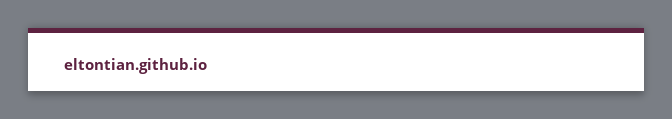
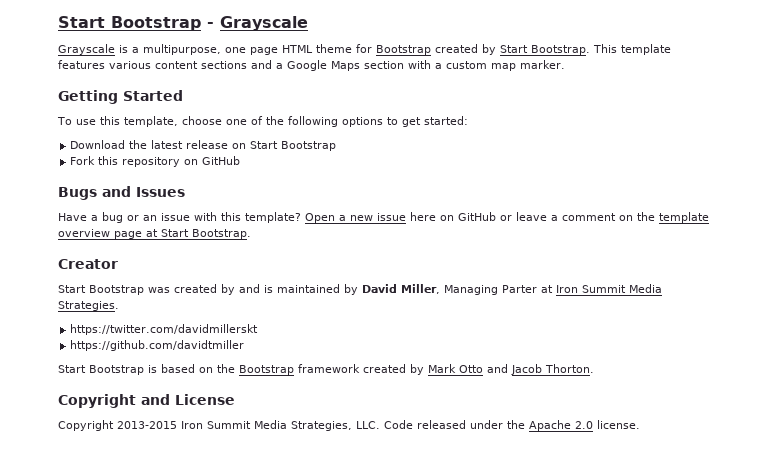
[64,58,207,74] eltontian.github.io -> [58,16,308,31] [58,44,671,55] [58,60,565,71] [58,90,183,104] [57,116,468,127] [70,140,337,151] [70,156,241,167] [58,186,185,200] [58,212,709,223] [58,229,251,239] [58,259,118,269] [58,284,662,295] [58,301,119,311] [70,324,259,335] [70,340,245,351] [58,364,594,375] [58,394,235,408] [58,420,640,431] Start Bootstrap - Grayscale // Grayscale is a multipurpose, one page HTML theme for Bootstrap created by Start Bootstrap. This template features various content sections and a Google Maps section with a custom map marker. // Getting Started // To use this template, choose one of the following options to get started: // Download the latest release on Start Bootstrap // Fork this repository on GitHub // Bugs and Issues // Have a bug or an issue with this template? Open a new issue here on GitHub or leave a comment on the template overview page at Start Bootstrap. // Creator // Start Bootstrap was created by and is maintained by David Miller, Managing Parter at Iron Summit Media Strategies. // https://twitter.com/davidmillerskt // https://github.com/davidtmiller // Start Bootstrap is based on the Bootstrap framework created by Mark Otto and Jacob Thorton. // Copyright and License // Copyright 2013-2015 Iron Summit Media Strategies, LLC. Code released under the Apache 2.0 license.

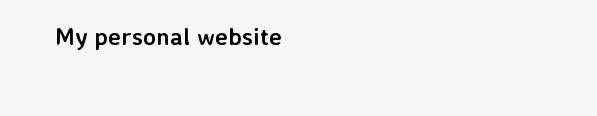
[58,16,308,31] [58,44,671,55] [58,60,565,71] [58,90,183,104] [57,116,468,127] [70,140,337,151] [70,156,241,167] [58,186,185,200] [58,212,709,223] [58,229,251,239] [58,259,118,269] [58,284,662,295] [58,301,119,311] [70,324,259,335] [70,340,245,351] [58,364,594,375] [58,394,235,408] [58,420,640,431] Start Bootstrap - Grayscale // Grayscale is a multipurpose, one page HTML theme for Bootstrap created by Start Bootstrap. This template features various content sections and a Google Maps section with a custom map marker. // Getting Started // To use this template, choose one of the following options to get started: // Download the latest release on Start Bootstrap // Fork this repository on GitHub // Bugs and Issues // Have a bug or an issue with this template? Open a new issue here on GitHub or leave a comment on the template overview page at Start Bootstrap. // Creator // Start Bootstrap was created by and is maintained by David Miller, Managing Parter at Iron Summit Media Strategies. // https://twitter.com/davidmillerskt // https://github.com/davidtmiller // Start Bootstrap is based on the Bootstrap framework created by Mark Otto and Jacob Thorton. // Copyright and License // Copyright 2013-2015 Iron Summit Media Strategies, LLC. Code released under the Apache 2.0 license. -> [55,28,282,50] My personal website

